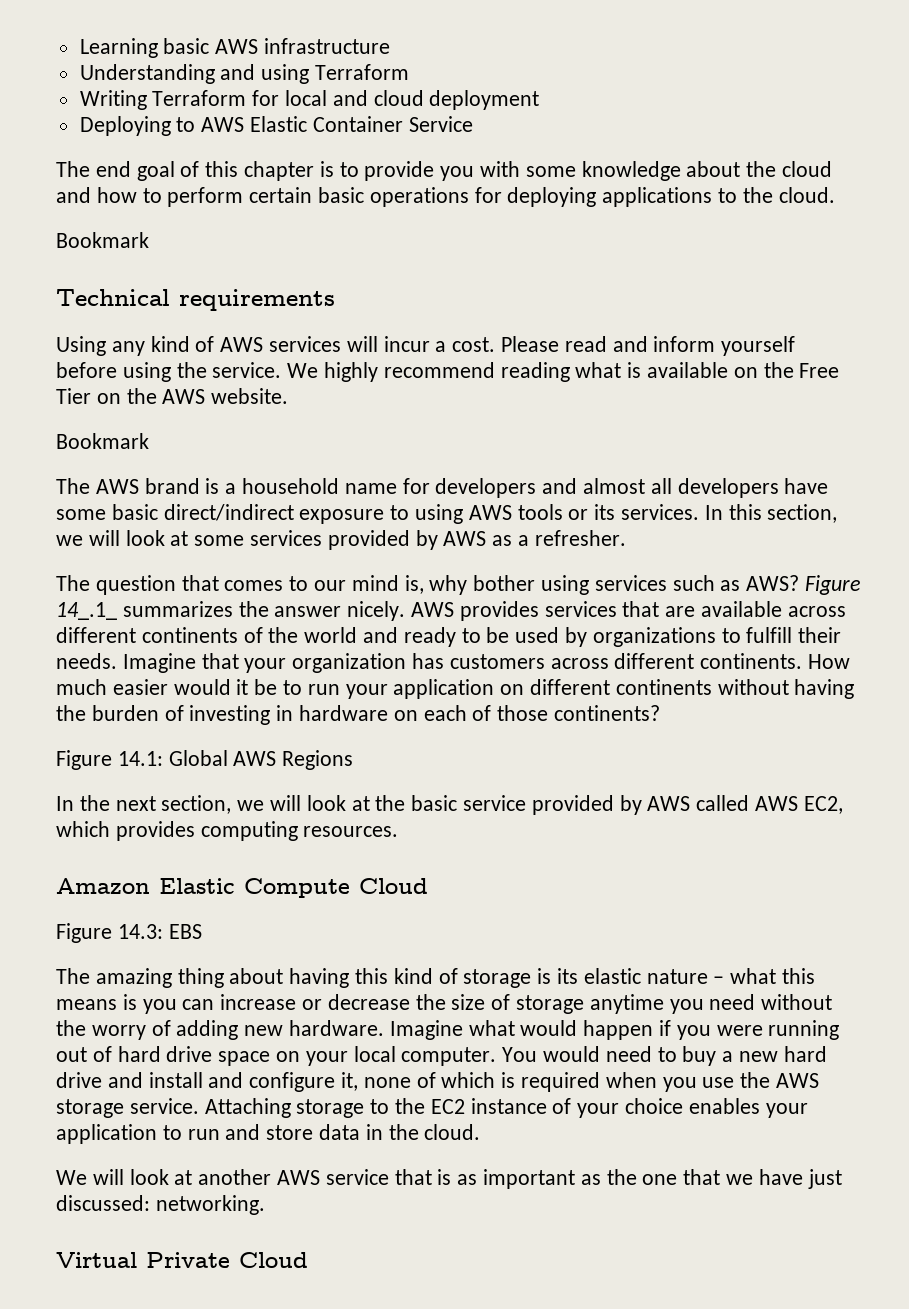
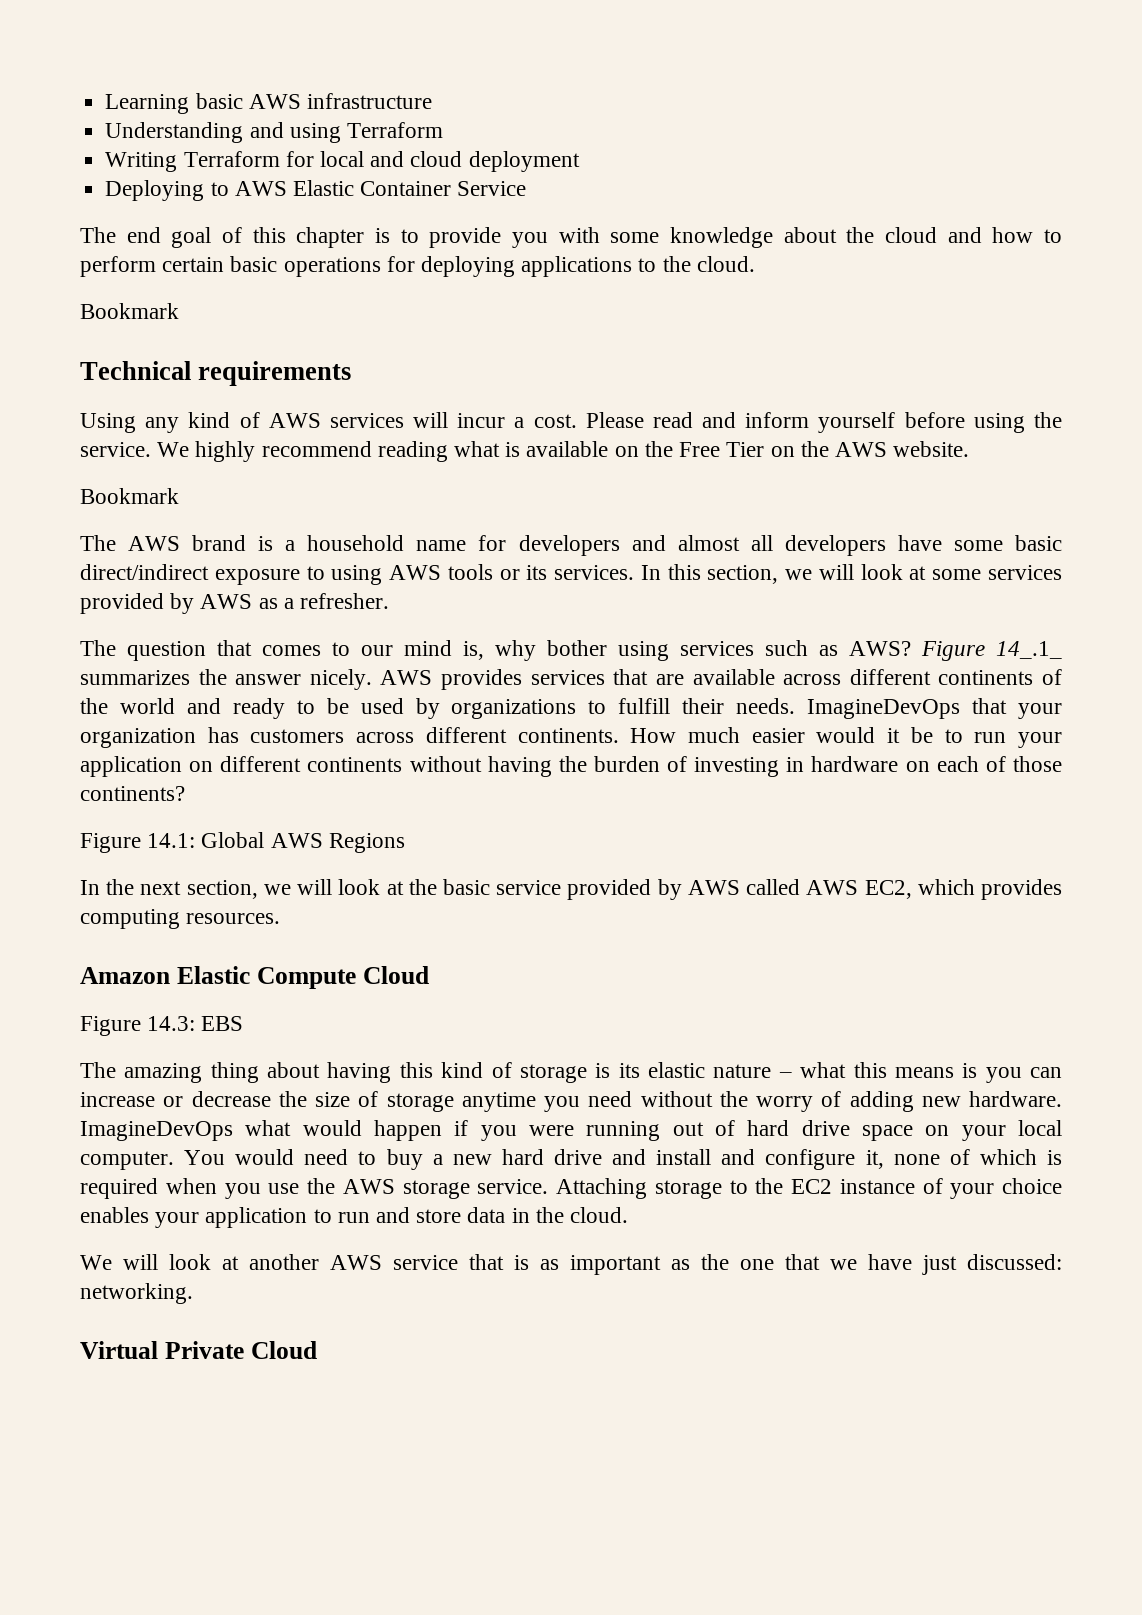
[122,653,196,673] Imagine -> [807,699,961,719] ImagineDevOps
[389,1020,463,1040] Imagine -> [80,1121,233,1141] ImagineDevOps

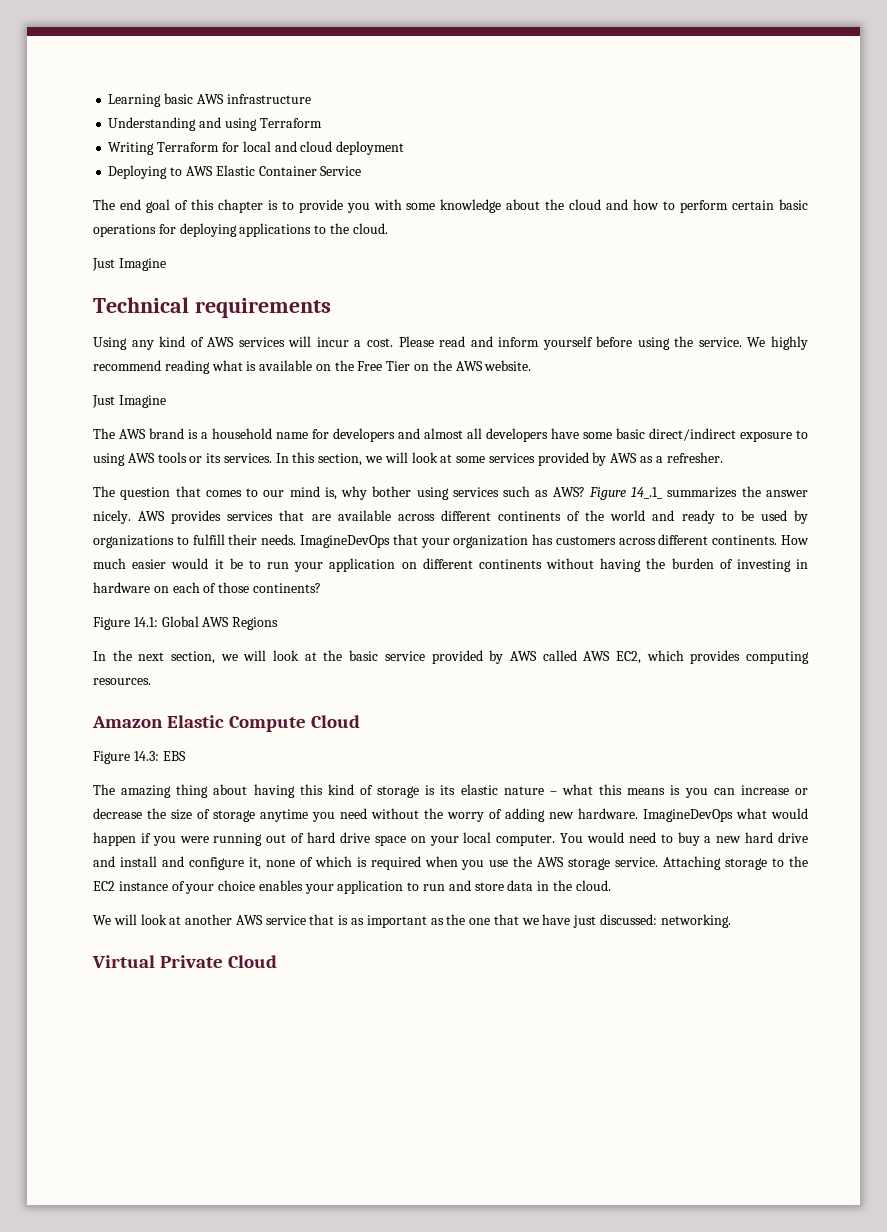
[80,303,179,319] Bookmark -> [92,258,166,271] Just Imagine
[80,488,179,504] Bookmark -> [92,395,166,408] Just Imagine

